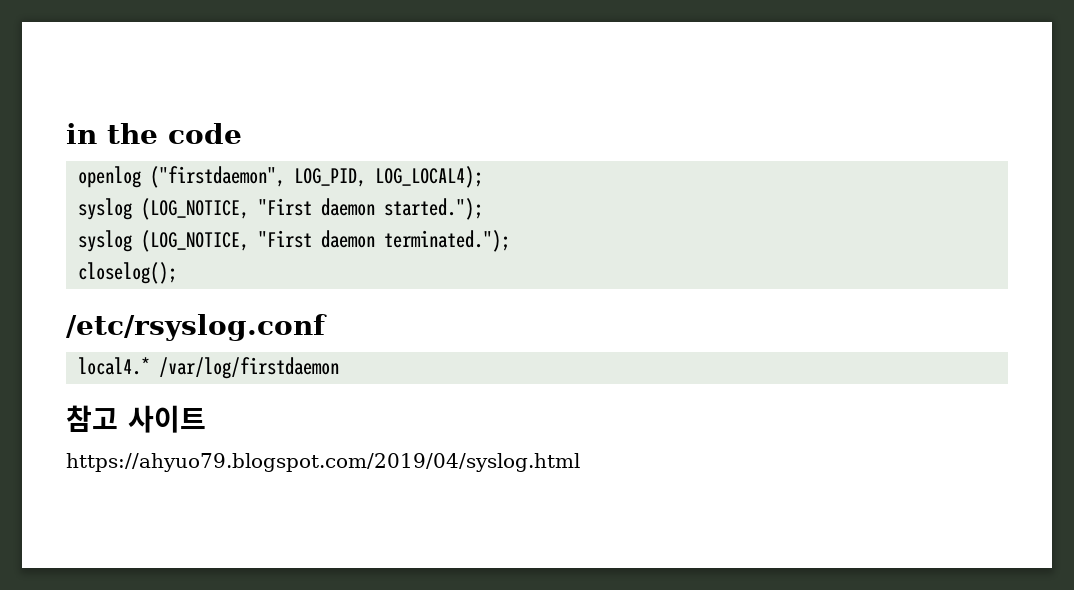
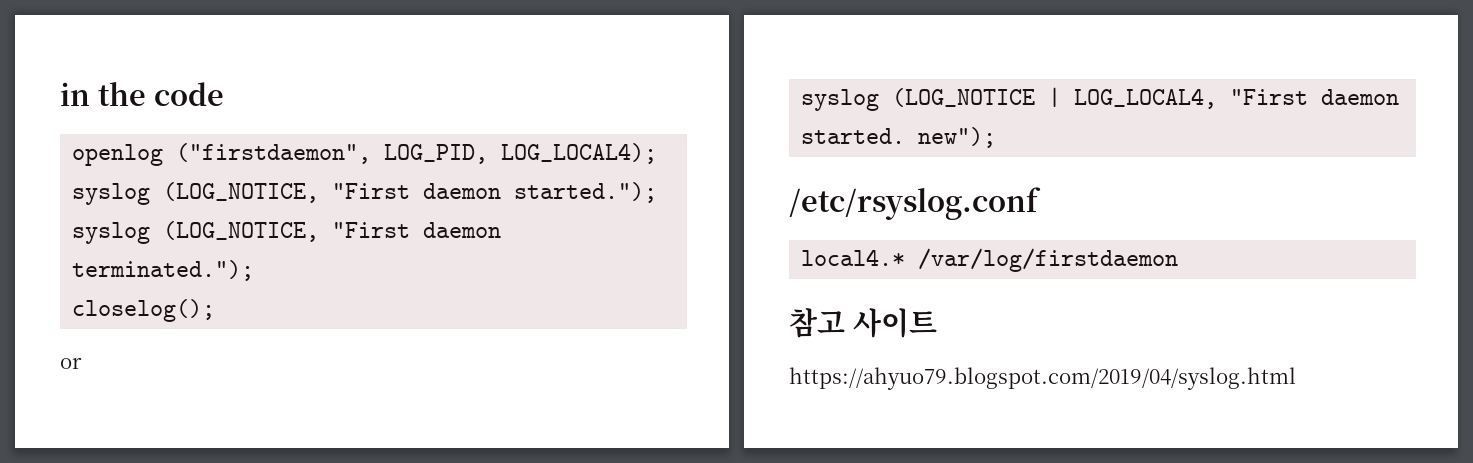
(177, 273) none -> [60,357,82,369] [801,87,1400,111] [801,127,997,148] // or // syslog (LOG_NOTICE | LOG_LOCAL4, "First daemon started. new");

